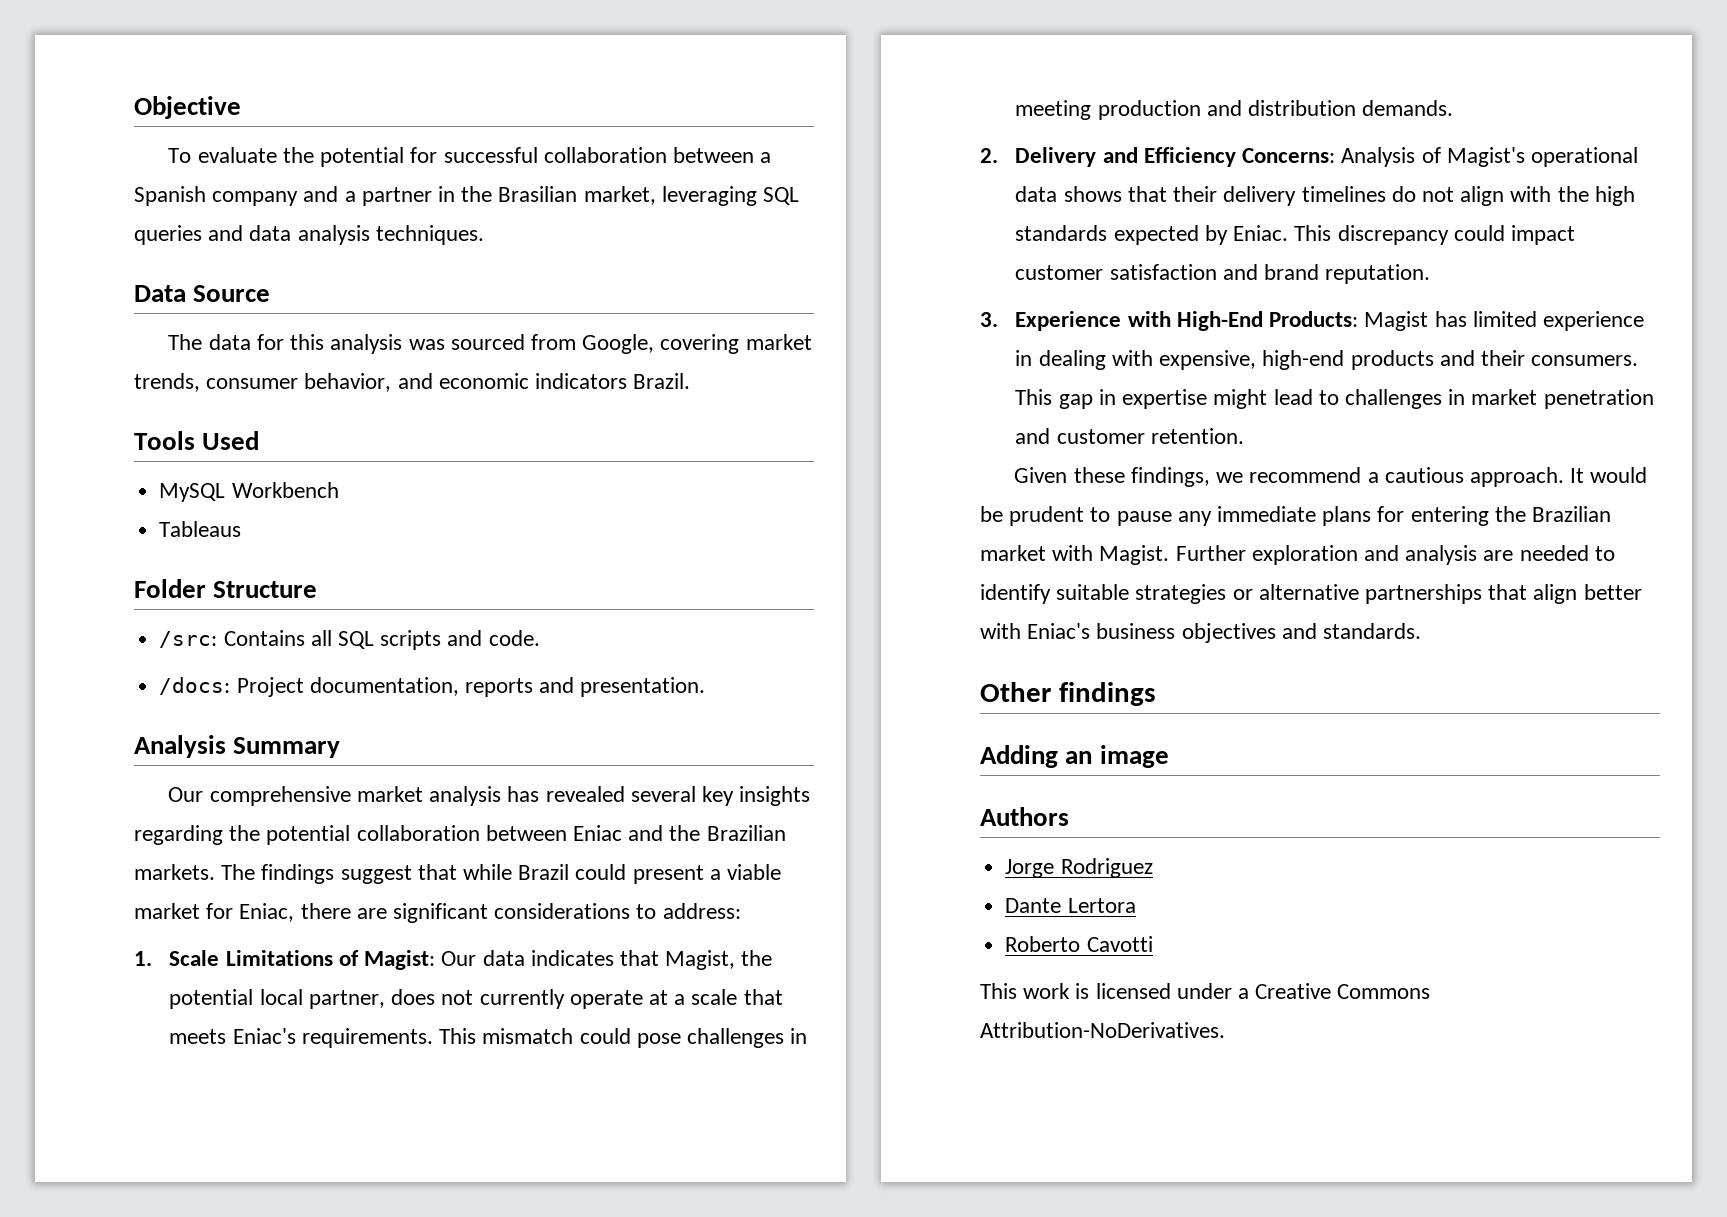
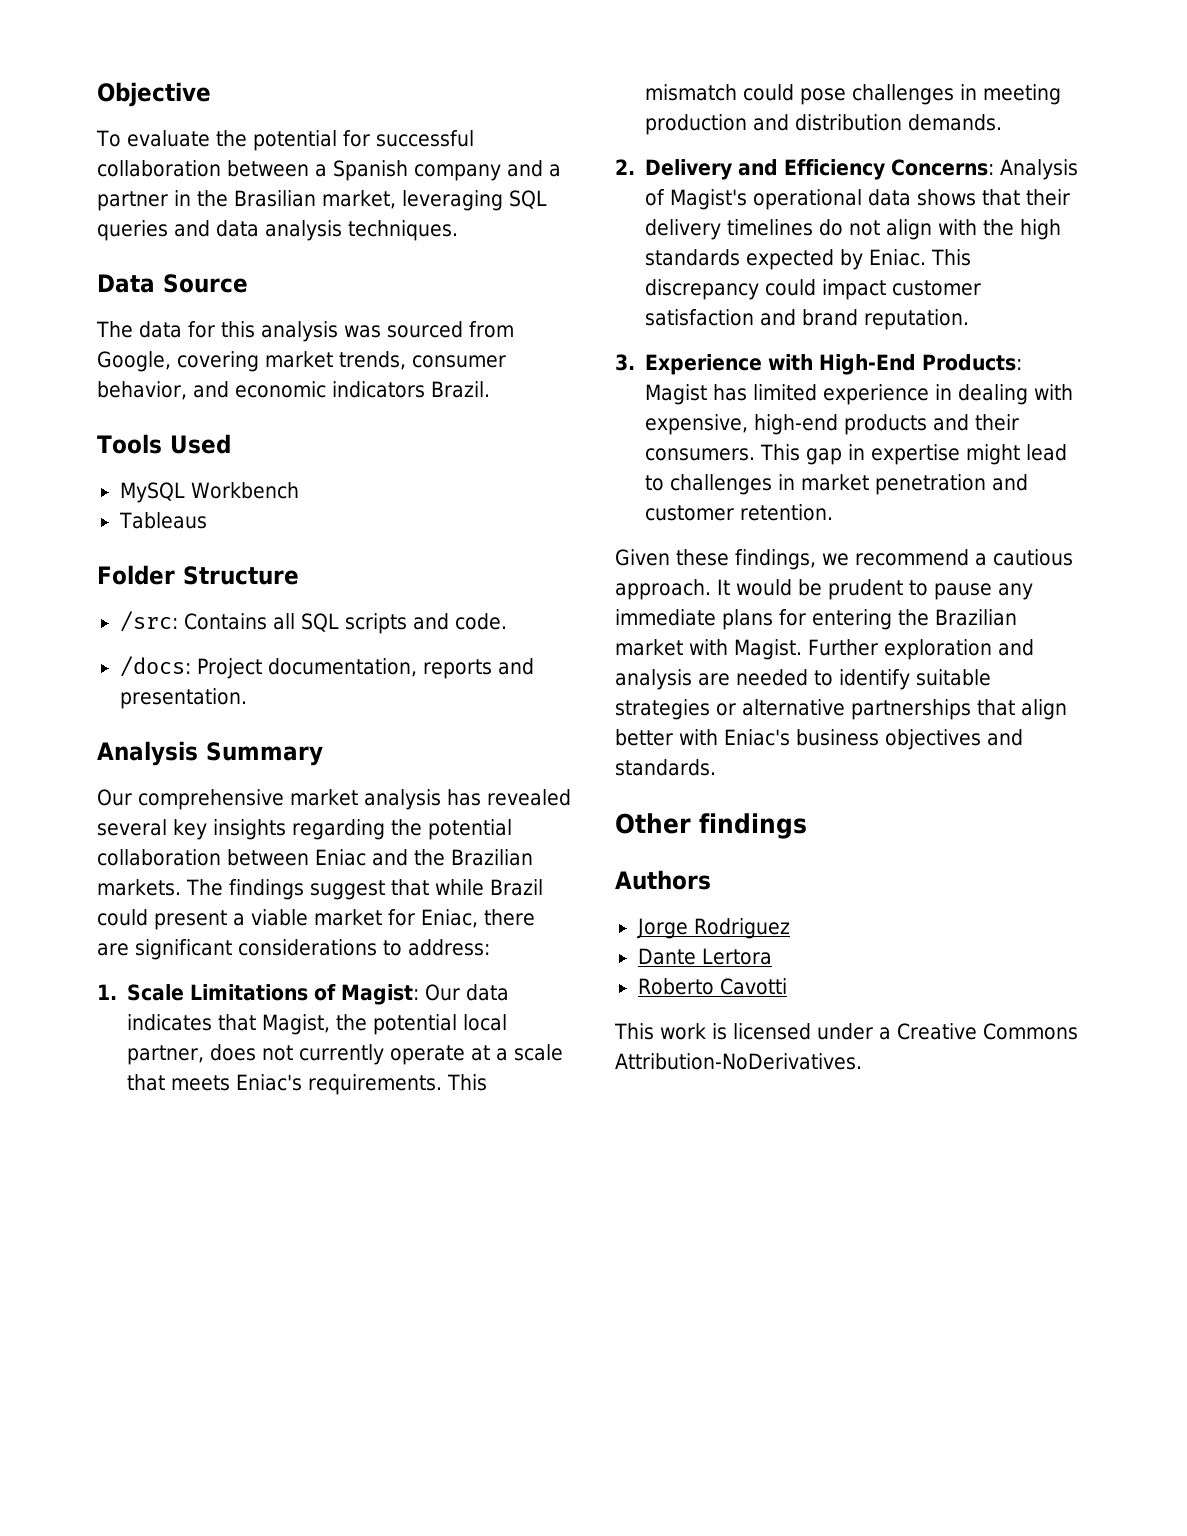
[980,745,1169,768] // Adding an image -> (807, 826) none

